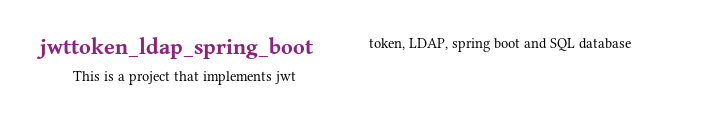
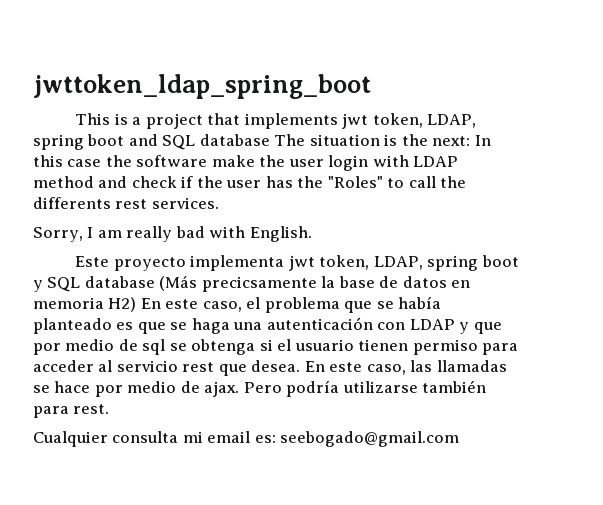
(631, 43) none -> [274,134,491,146] [33,155,459,171] [33,176,467,188] [33,197,219,209] [33,226,312,242] [75,255,519,271] [33,275,471,292] [33,296,442,313] [33,317,502,334] [33,339,519,355] [33,360,507,376] [33,380,487,397] [33,404,110,418] [33,431,460,447] The situation is the next: In this case the software make the user login with LDAP method and check if the user has the "Roles" to call the differents rest services. // Sorry, I am really bad with English. // Este proyecto implementa jwt token, LDAP, spring boot y SQL database (Más precicsamente la base de datos en memoria H2) En este caso, el problema que se había planteado es que se haga una autenticación con LDAP y que por medio de sql se obtenga si el usuario tienen permiso para acceder al servicio rest que desea. En este caso, las llamadas se hace por medio de ajax. Pero podría utilizarse también para rest. // Cualquier consulta mi email es: seebogado@gmail.com

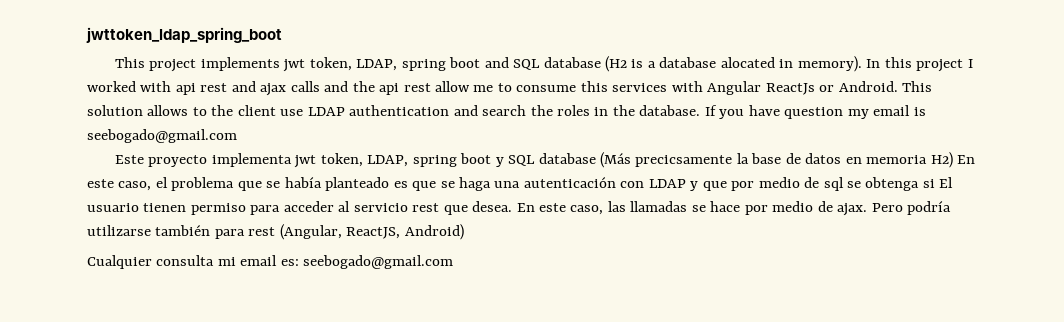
[114,113,241,129] is a project that -> [149,59,197,72] project
[274,134,491,146] [33,155,459,171] [33,176,467,188] [33,197,219,209] [33,226,312,242] The situation is the next: In this case the software make the user login with LDAP method and check if the user has the "Roles" to call the differents rest services. // Sorry, I am really bad with English. -> [604,56,973,72] [87,81,933,96] [87,105,926,119] [87,129,237,143] (H2 is a database alocated in memory). In this project I worked with api rest and ajax calls and the api rest allow me to consume this services with Angular ReactJs or Android. This solution allows to the client use LDAP authentication and search the roles in the database. If you have question my email is seebogado@gmail.com
[277,339,292,351] el -> [939,177,954,188] El
[73,404,110,414] rest. -> [248,224,464,240] rest (Angular, ReactJS, Android)

